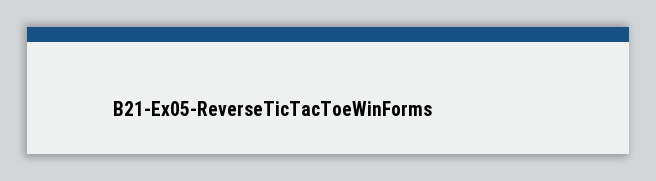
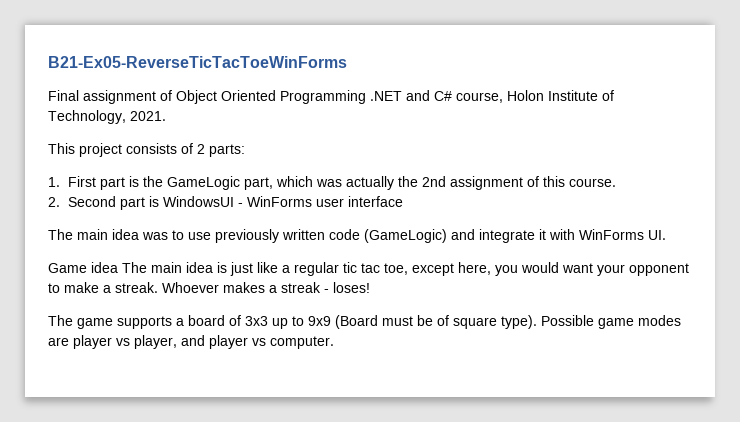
(432, 108) none -> [48,90,614,104] [48,110,166,124] [48,143,245,157] [48,176,617,190] [48,196,404,210] [48,229,666,243] [48,262,689,276] [48,282,370,293] [48,315,681,329] [48,335,334,349] // Final assignment of Object Oriented Programming .NET and C# course, Holon Institute of Technology, 2021. // This project consists of 2 parts: // 1. First part is the GameLogic part, which was actually the 2nd assignment of this course. // 2. Second part is WindowsUI - WinForms user interface // The main idea was to use previously written code (GameLogic) and integrate it with WinForms UI. // Game idea The main idea is just like a regular tic tac toe, except here, you would want your opponent to make a streak. Whoever makes a streak - loses! // The game supports a board of 3x3 up to 9x9 (Board must be of square type). Possible game modes are player vs player, and player vs computer.

